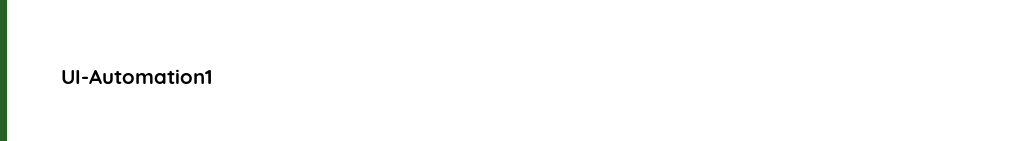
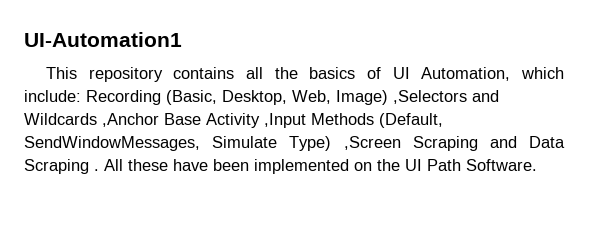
(212, 76) none -> [46,67,565,82] [24,90,499,105] [24,113,443,128] [24,136,565,151] [24,159,537,174] // This repository contains all the basics of UI Automation, which include: Recording (Basic, Desktop, Web, Image) ,Selectors and Wildcards ,Anchor Base Activity ,Input Methods (Default, SendWindowMessages, Simulate Type) ,Screen Scraping and Data Scraping . All these have been implemented on the UI Path Software.

